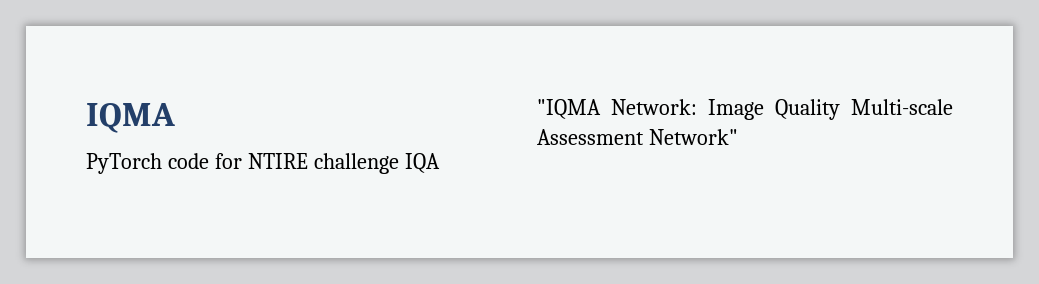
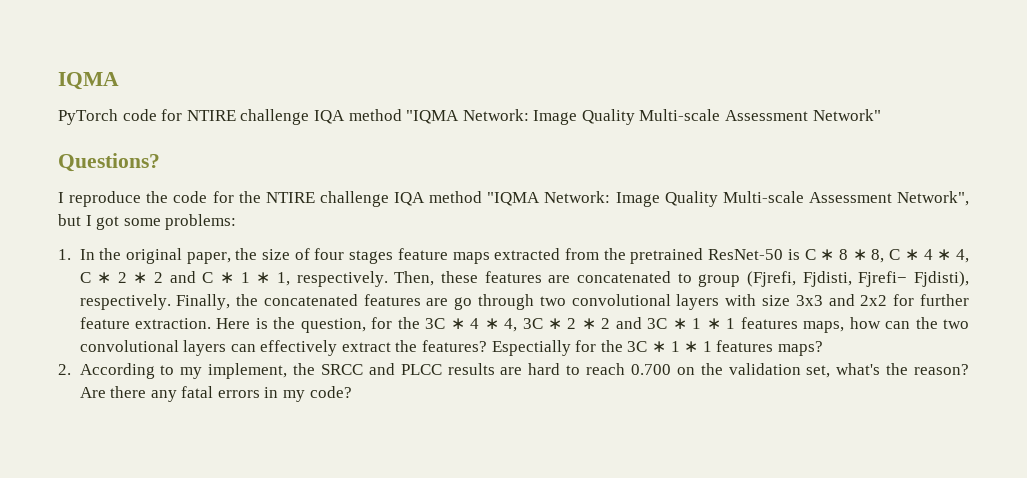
(440, 163) none -> [348,109,402,121] method
(738, 137) none -> [58,153,160,172] [58,191,969,207] [58,214,237,230] [58,248,969,264] [79,271,969,287] [79,294,969,310] [79,317,969,333] [79,340,823,356] [58,363,969,379] [79,386,352,402] // Questions? // I reproduce the code for the NTIRE challenge IQA method "IQMA Network: Image Quality Multi-scale Assessment Network", but I got some problems: // 1. In the original paper, the size of four stages feature maps extracted from the pretrained ResNet-50 is C ∗ 8 ∗ 8, C ∗ 4 ∗ 4, C ∗ 2 ∗ 2 and C ∗ 1 ∗ 1, respectively. Then, these features are concatenated to group (Fjrefi, Fjdisti, Fjrefi− Fjdisti), respectively. Finally, the concatenated features are go through two convolutional layers with size 3x3 and 2x2 for further feature extraction. Here is the question, for the 3C ∗ 4 ∗ 4, 3C ∗ 2 ∗ 2 and 3C ∗ 1 ∗ 1 features maps, how can the two convolutional layers can effectively extract the features? Espectially for the 3C ∗ 1 ∗ 1 features maps? // 2. According to my implement, the SRCC and PLCC results are hard to reach 0.700 on the validation set, what's the reason? Are there any fatal errors in my code?

